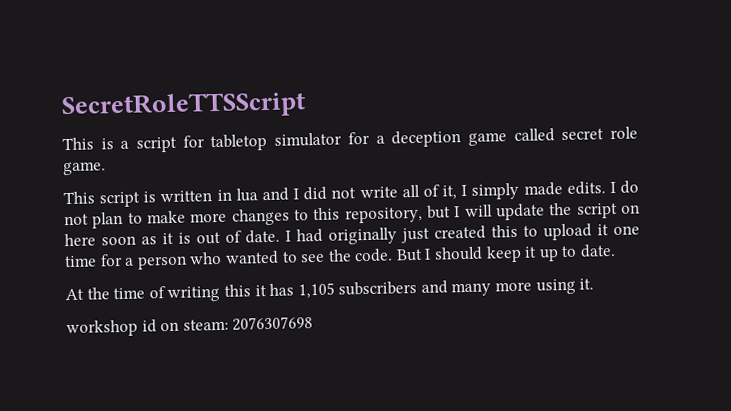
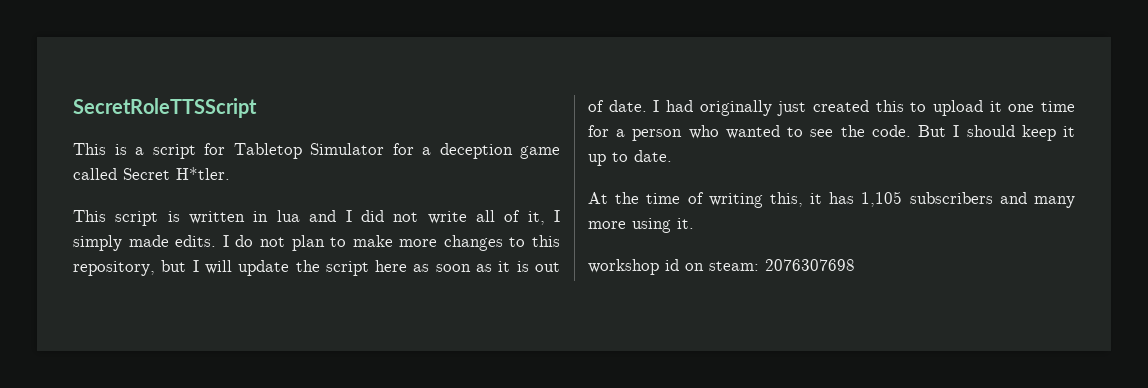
[210,132,343,152] tabletop simulator -> [233,143,384,159] Tabletop Simulator
[561,126,638,141] [63,161,106,176] secret role game. -> [123,167,230,180] Secret H*tler.
[621,204,640,214] [64,233,96,247] on here -> [375,260,430,272] here as
[223,284,251,297] this -> [769,192,803,207] this,

